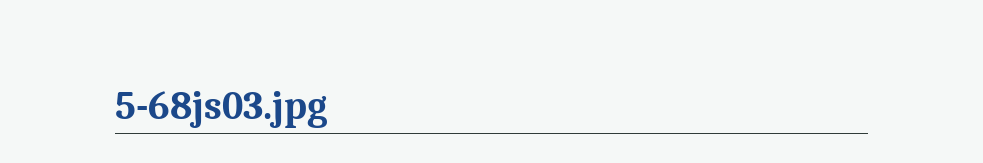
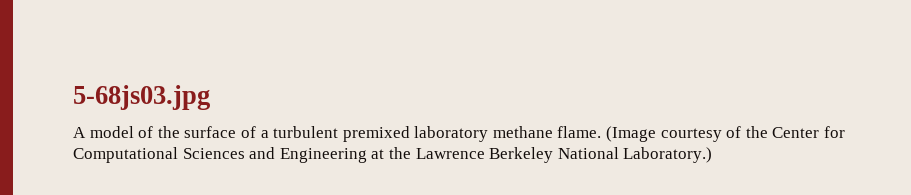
(327, 109) none -> [73,126,846,142] [73,147,713,163] // A model of the surface of a turbulent premixed laboratory methane flame. (Image courtesy of the Center for Computational Sciences and Engineering at the Lawrence Berkeley National Laboratory.)

